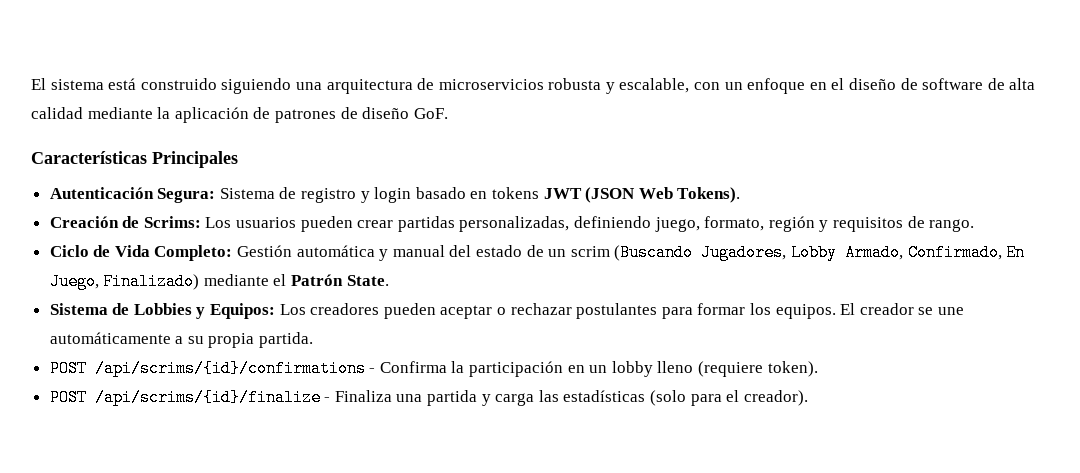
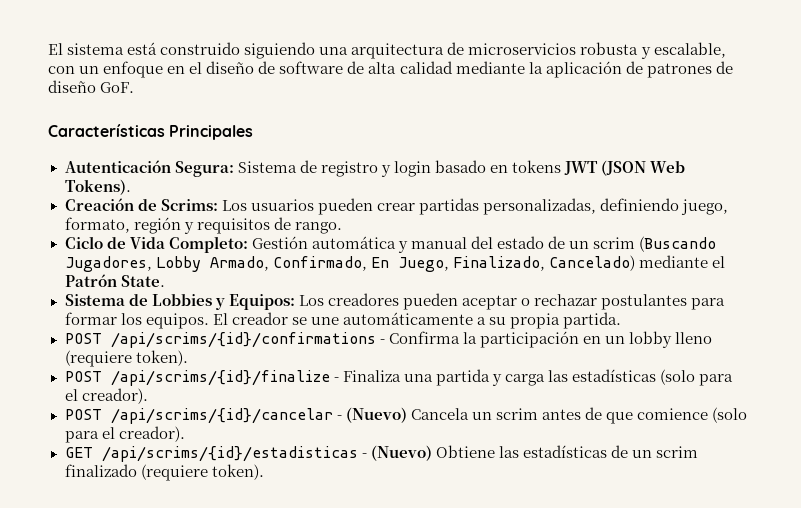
[103,273,200,290] Finalizado) -> [452,255,635,271] Finalizado, Cancelado)
(808, 398) none -> [64,407,747,424] [64,426,185,443] [64,445,698,462] [64,464,264,481] // POST /api/scrims/{id}/cancelar - (Nuevo) Cancela un scrim antes de que comience (solo para el creador). // GET /api/scrims/{id}/estadisticas - (Nuevo) Obtiene las estadísticas de un scrim finalizado (requiere token).

